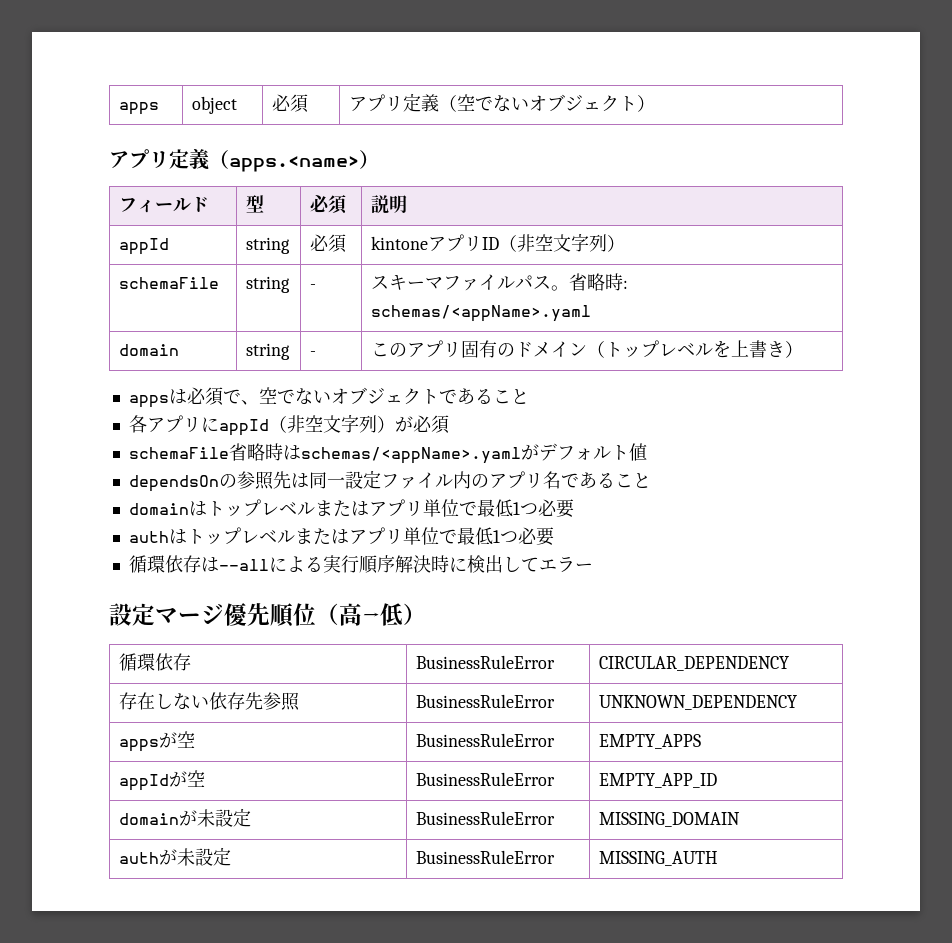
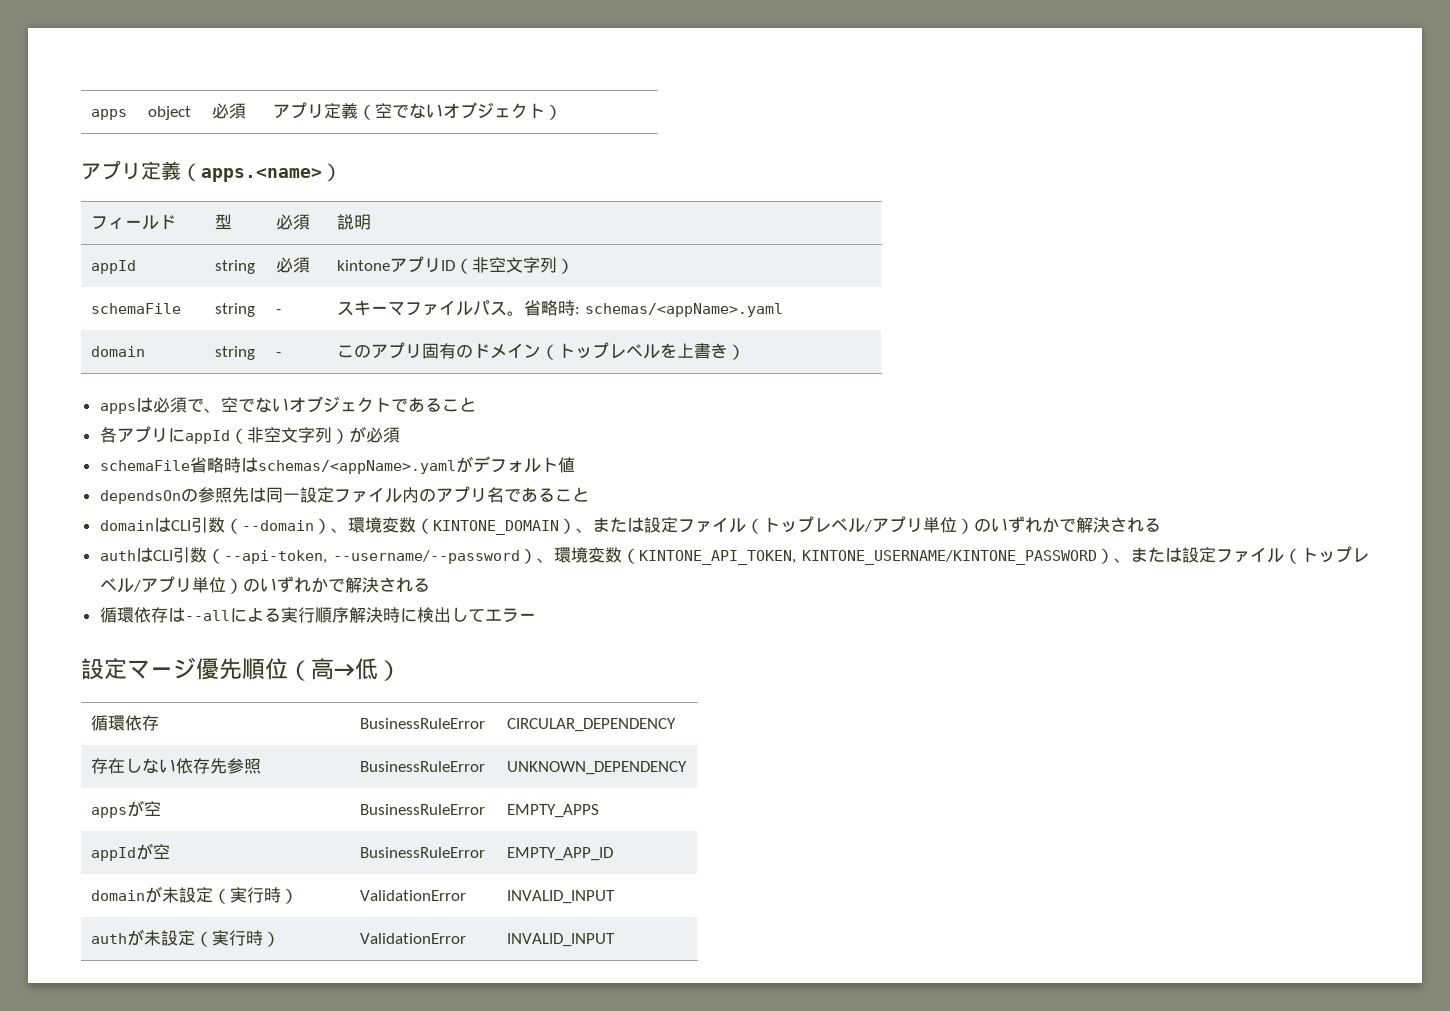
[206,499,574,518] [128,527,554,546] トップレベルまたはアプリ単位で最低1つ必要 // authはトップレベルまたはアプリ単位で最低1つ必要 -> [170,516,1161,535] [99,546,1369,565] [99,576,430,594] CLI引数（--domain）、環境変数（KINTONE_DOMAIN）、または設定ファイル（トップレベル/アプリ単位）のいずれかで解決される // authはCLI引数（--api-token, --username/--password）、環境変数（KINTONE_API_TOKEN, KINTONE_USERNAME/KINTONE_PASSWORD）、または設定ファイル（トップレベル/アプリ単位）のいずれかで解決される
[416,811,556,825] [599,812,741,827] | BusinessRuleError | MISSING_DOMAIN -> [213,887,299,904] [360,890,467,901] [507,890,616,904] （実行時） | ValidationError | INVALID_INPUT
[416,850,556,864] [599,851,719,866] | BusinessRuleError | MISSING_AUTH -> [195,930,281,947] [360,933,467,944] [507,933,616,947] （実行時） | ValidationError | INVALID_INPUT

